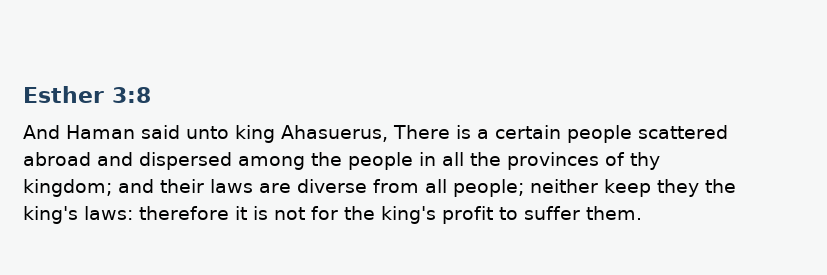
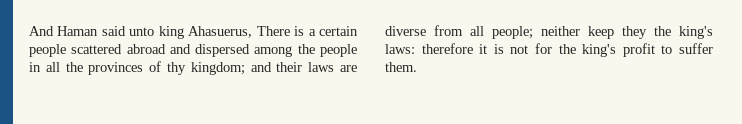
[23,86,151,103] Esther 3:8 // -> (29, 31) none

